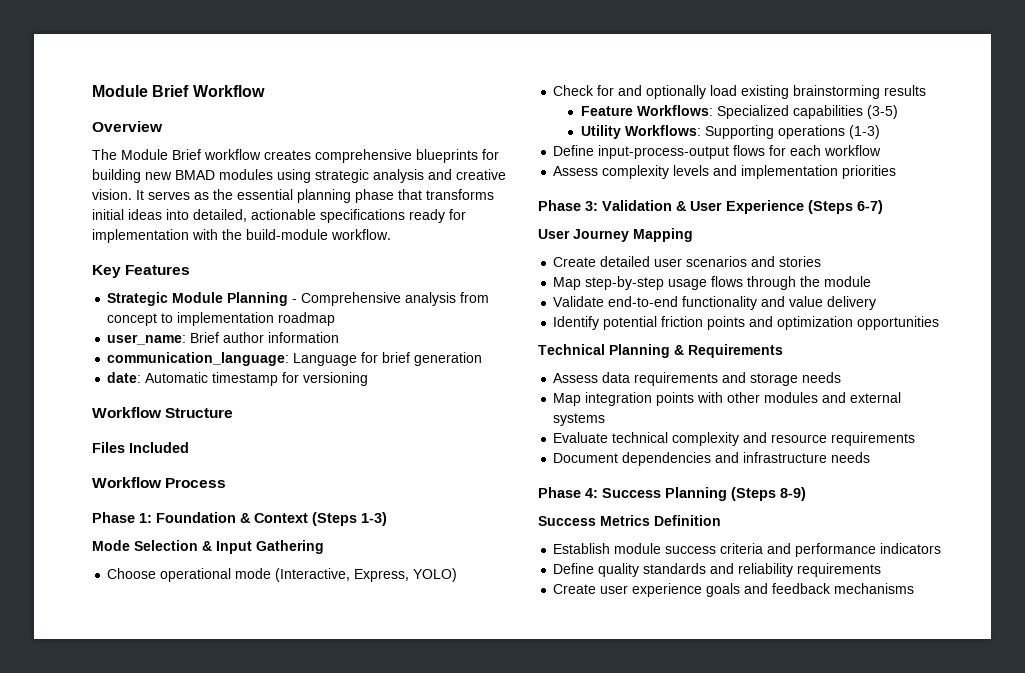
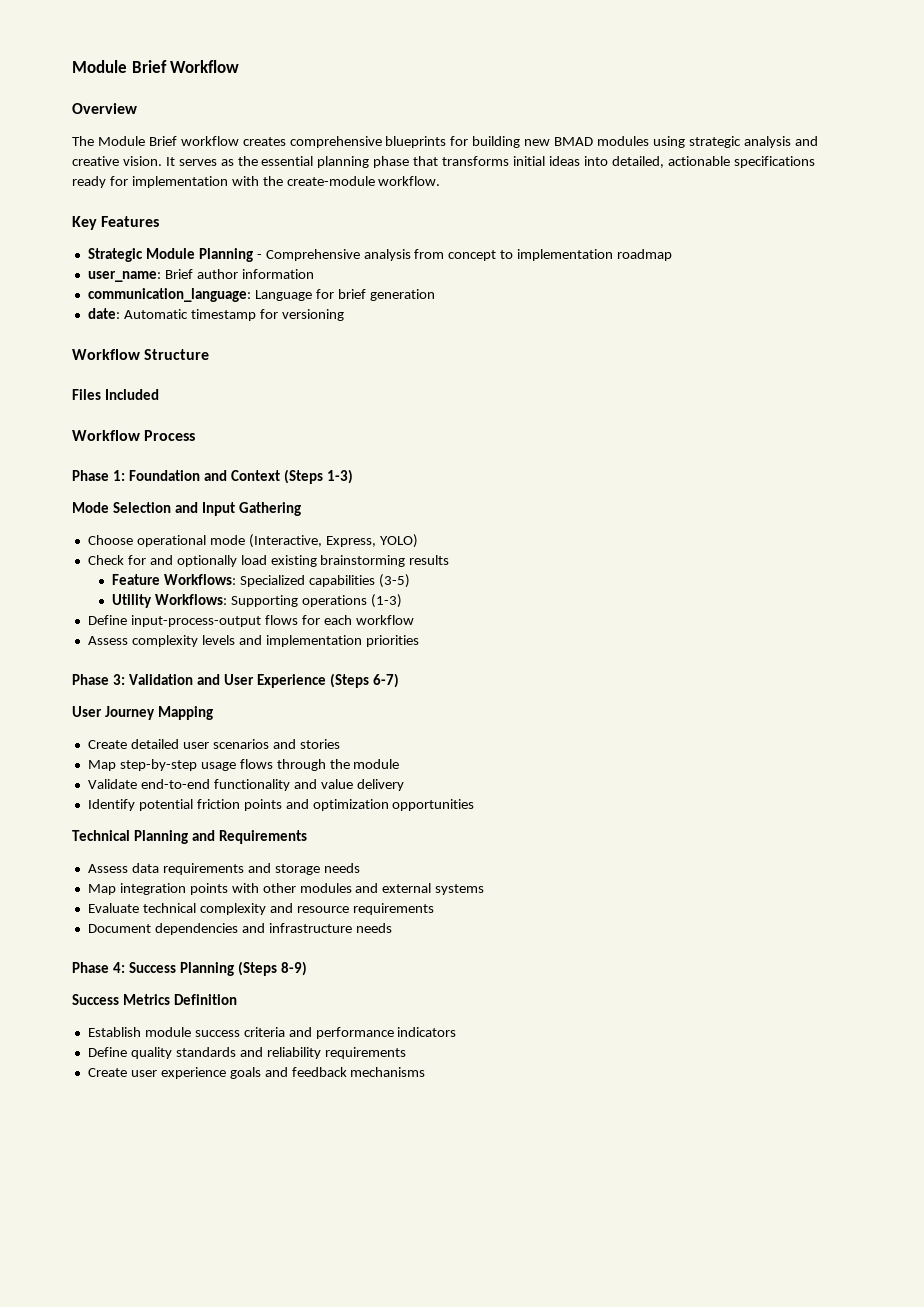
[246,229,328,240] build-module -> [286,176,375,186] create-module
[240,513,251,523] & -> [204,470,228,481] and
[202,541,212,551] & -> [174,502,198,513] and
[676,201,687,211] & -> [197,674,221,685] and
[674,345,684,355] & -> [191,830,215,841] and

